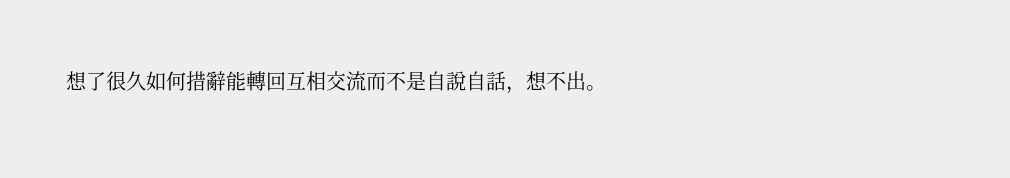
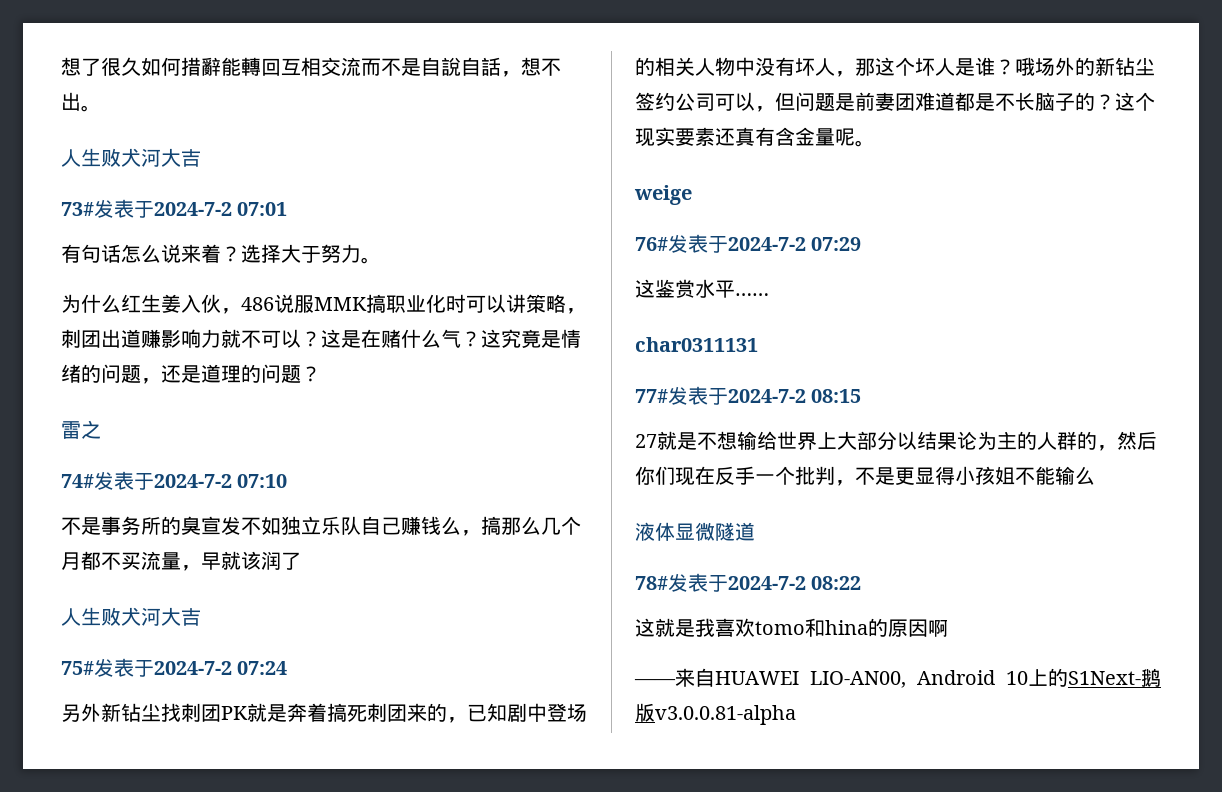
(606, 88) none -> [61,148,201,167] [61,199,288,218] [61,244,381,264] [61,294,586,314] [61,329,581,348] [61,364,321,384] [61,420,101,439] [61,471,288,490] [61,516,581,536] [61,551,301,571] [61,607,201,626] [61,658,288,677] [61,703,587,723] [635,57,1155,77] [635,92,1155,112] [635,127,875,147] [634,185,692,205] [635,234,862,253] [635,279,769,298] [635,337,758,352] [635,386,862,405] [635,431,1157,451] [635,466,1095,486] [635,522,755,541] [635,573,862,592] [635,618,948,637] [634,668,1161,688] [635,703,796,725] // 人生败犬河大吉 // 73#发表于2024-7-2 07:01 // 有句话怎么说来着？选择大于努力。 // 为什么红生姜入伙，486说服MMK搞职业化时可以讲策略，刺团出道赚影响力就不可以？这是在赌什么气？这究竟是情绪的问题，还是道理的问题？ // 雷之 // 74#发表于2024-7-2 07:10 // 不是事务所的臭宣发不如独立乐队自己赚钱么，搞那么几个月都不买流量，早就该润了 // 人生败犬河大吉 // 75#发表于2024-7-2 07:24 // 另外新钻尘找刺团PK就是奔着搞死刺团来的，已知剧中登场的相关人物中没有坏人，那这个坏人是谁？哦场外的新钻尘签约公司可以，但问题是前妻团难道都是不长脑子的？这个现实要素还真有含金量呢。 // weige // 76#发表于2024-7-2 07:29 // 这鉴赏水平…… // char0311131 // 77#发表于2024-7-2 08:15 // 27就是不想输给世界上大部分以结果论为主的人群的，然后你们现在反手一个批判，不是更显得小孩姐不能输么 // 液体显微隧道 // 78#发表于2024-7-2 08:22 // 这就是我喜欢tomo和hina的原因啊 // ——来自HUAWEI LIO-AN00, Android 10上的S1Next-鹅版v3.0.0.81-alpha

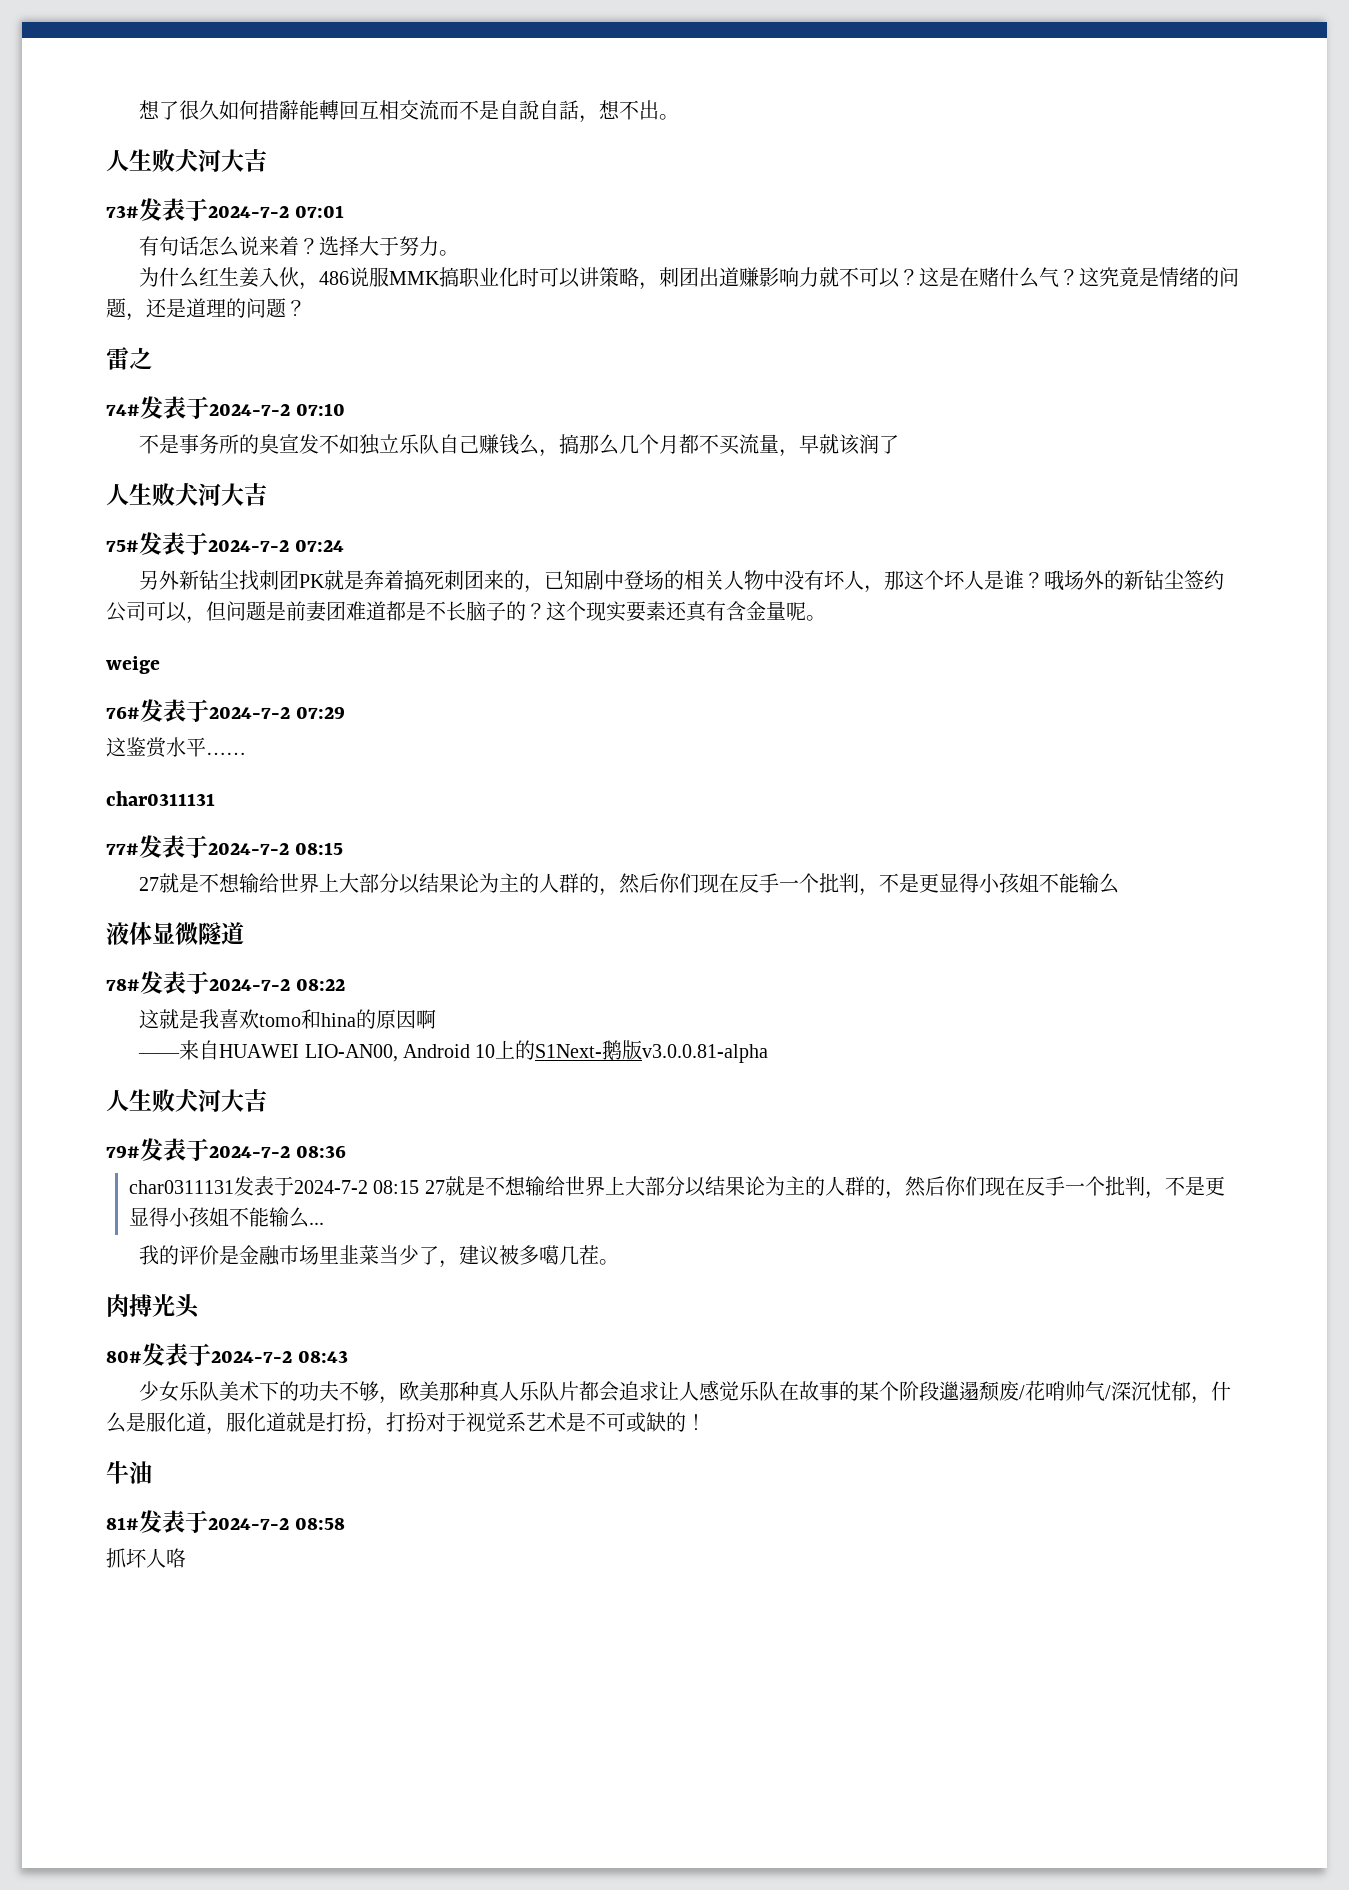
(796, 715) none -> [106,1089,267,1112] [106,1138,347,1161] [128,1176,1225,1199] [128,1207,324,1228] [139,1245,620,1268] [106,1294,200,1318] [106,1343,349,1366] [139,1380,1232,1404] [106,1412,706,1435] [106,1461,152,1484] [106,1510,346,1533] [106,1548,186,1568] // 人生败犬河大吉 // 79#发表于2024-7-2 08:36 // char0311131发表于2024-7-2 08:15 27就是不想输给世界上大部分以结果论为主的人群的，然后你们现在反手一个批判，不是更显得小孩姐不能输么... // 我的评价是金融市场里韭菜当少了，建议被多噶几茬。 // 肉搏光头 // 80#发表于2024-7-2 08:43 // 少女乐队美术下的功夫不够，欧美那种真人乐队片都会追求让人感觉乐队在故事的某个阶段邋遢颓废/花哨帅气/深沉忧郁，什么是服化道，服化道就是打扮，打扮对于视觉系艺术是不可或缺的！ // 牛油 // 81#发表于2024-7-2 08:58 // 抓坏人咯

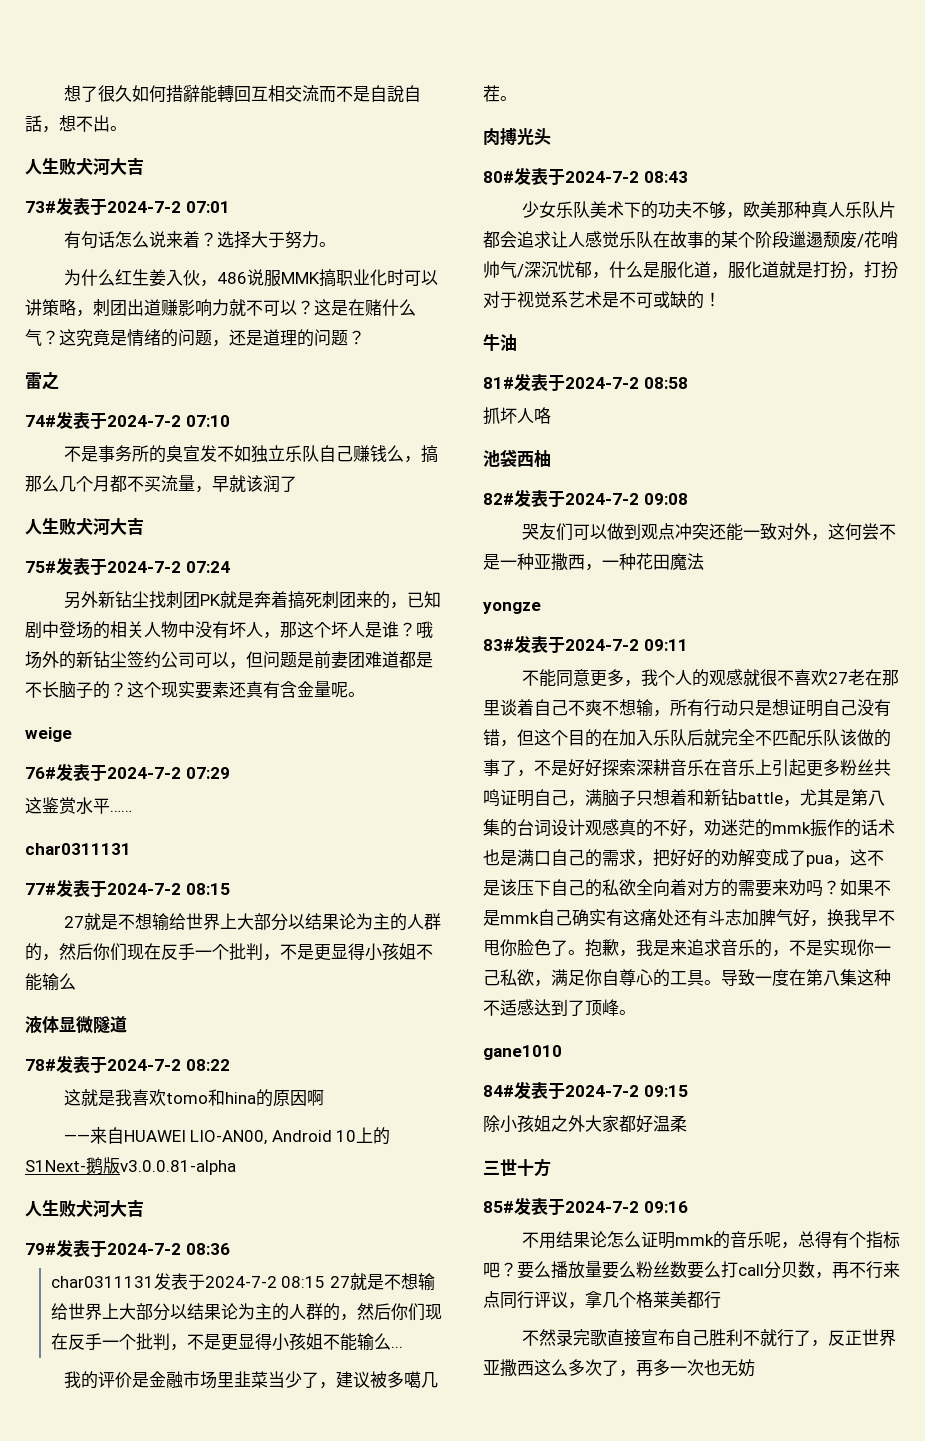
(186, 1558) none -> [483,450,551,467] [483,489,688,507] [521,523,896,541] [483,553,704,571] [483,602,541,614] [483,635,688,653] [521,669,899,687] [483,699,891,717] [483,729,891,747] [483,759,891,777] [483,789,885,807] [483,819,895,837] [483,849,884,867] [483,879,891,897] [483,909,895,927] [483,939,891,957] [483,969,891,987] [483,999,636,1016] [483,1045,562,1060] [483,1081,688,1099] [483,1115,687,1133] [483,1158,551,1177] [483,1197,688,1215] [521,1231,900,1249] [483,1261,900,1279] [483,1291,721,1309] [521,1329,896,1347] [483,1359,755,1377] // 池袋西柚 // 82#发表于2024-7-2 09:08 // 哭友们可以做到观点冲突还能一致对外，这何尝不是一种亚撒西，一种花田魔法 // yongze // 83#发表于2024-7-2 09:11 // 不能同意更多，我个人的观感就很不喜欢27老在那里谈着自己不爽不想输，所有行动只是想证明自己没有错，但这个目的在加入乐队后就完全不匹配乐队该做的事了，不是好好探索深耕音乐在音乐上引起更多粉丝共鸣证明自己，满脑子只想着和新钻battle，尤其是第八集的台词设计观感真的不好，劝迷茫的mmk振作的话术也是满口自己的需求，把好好的劝解变成了pua，这不是该压下自己的私欲全向着对方的需要来劝吗？如果不是mmk自己确实有这痛处还有斗志加脾气好，换我早不甩你脸色了。抱歉，我是来追求音乐的，不是实现你一己私欲，满足你自尊心的工具。导致一度在第八集这种不适感达到了顶峰。 // gane1010 // 84#发表于2024-7-2 09:15 // 除小孩姐之外大家都好温柔 // 三世十方 // 85#发表于2024-7-2 09:16 // 不用结果论怎么证明mmk的音乐呢，总得有个指标吧？要么播放量要么粉丝数要么打call分贝数，再不行来点同行评议，拿几个格莱美都行 // 不然录完歌直接宣布自己胜利不就行了，反正世界亚撒西这么多次了，再多一次也无妨

